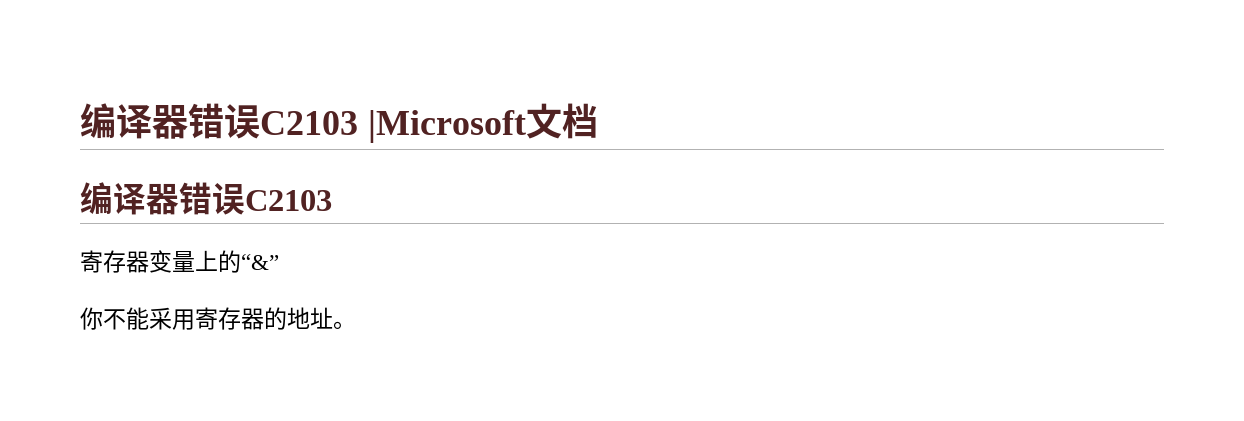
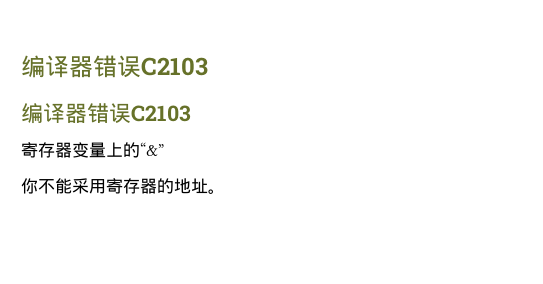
[80,103,598,143] 编译器错误C2103 |Microsoft文档 -> [21,55,208,78] 编译器错误C2103

